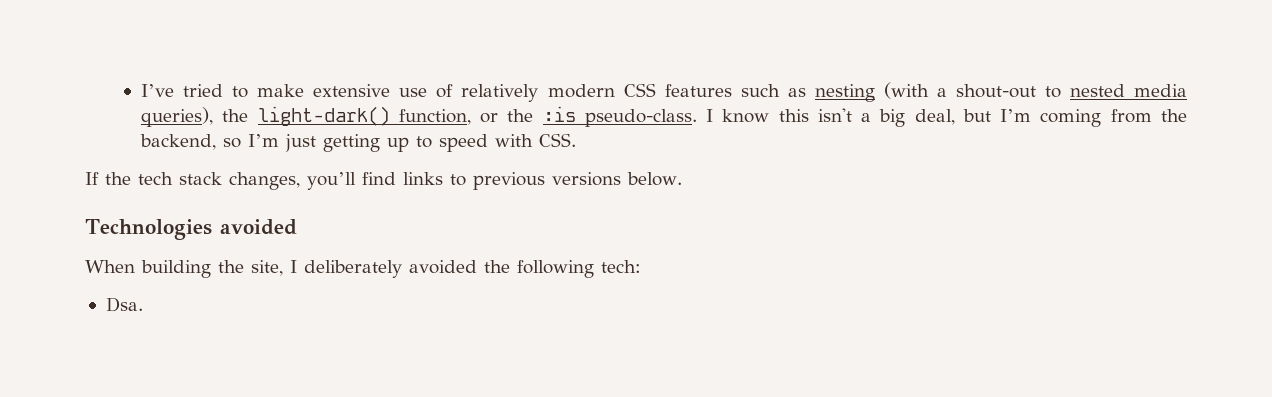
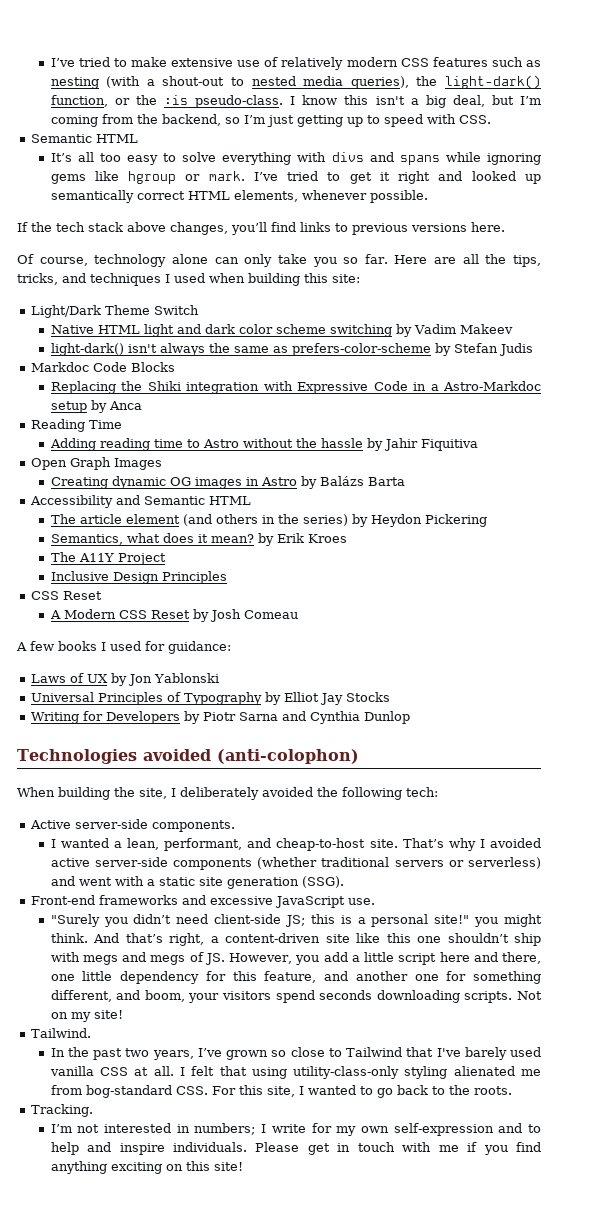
(577, 140) none -> [30,134,138,143] [50,152,541,165] [50,171,542,184] [50,190,428,203] // Semantic HTML // It’s all too easy to solve everything with divs and spans while ignoring gems like hgroup or mark. I’ve tried to get it right and looked up semantically correct HTML elements, whenever possible.
(222, 178) none -> [127,222,166,232] above
[627,172,682,186] below. -> [471,222,505,232] [17,254,542,267] [17,273,360,286] [30,305,199,318] [50,324,513,337] [50,343,533,356] [30,362,175,372] [50,381,541,394] [50,400,142,413] [30,419,122,432] [49,438,478,451] [30,457,162,470] [50,476,405,489] [29,495,251,508] [50,514,487,527] [50,533,347,546] [50,552,166,565] [50,571,227,584] [30,591,102,600] [49,609,298,622] [16,641,231,654] [30,673,219,686] [30,692,390,705] [30,711,410,724] here. // Of course, technology alone can only take you so far. Here are all the tips, tricks, and techniques I used when building this site: // Light/Dark Theme Switch // Native HTML light and dark color scheme switching by Vadim Makeev // light-dark() isn't always the same as prefers-color-scheme by Stefan Judis // Markdoc Code Blocks // Replacing the Shiki integration with Expressive Code in a Astro-Markdoc setup by Anca // Reading Time // Adding reading time to Astro without the hassle by Jahir Fiquitiva // Open Graph Images // Creating dynamic OG images in Astro by Balázs Barta // Accessibility and Semantic HTML // The article element (and others in the series) by Heydon Pickering // Semantics, what does it mean? by Erik Kroes // The A11Y Project // Inclusive Design Principles // CSS Reset // A Modern CSS Reset by Josh Comeau // A few books I used for guidance: // Laws of UX by Jon Yablonski // Universal Principles of Typography by Elliot Jay Stocks // Writing for Developers by Piotr Sarna and Cynthia Dunlop
(297, 227) none -> [216,749,359,764] (anti-colophon)
[105,297,143,312] Dsa. -> [29,819,235,832] [50,838,542,851] [50,857,541,870] [50,876,344,889] [30,895,375,908] [50,914,542,927] [50,933,541,946] [50,952,542,965] [50,971,541,984] [50,990,542,1003] [50,1010,123,1022] [30,1028,91,1038] [50,1047,542,1060] [49,1066,541,1079] [50,1085,512,1098] [30,1104,93,1117] [50,1123,541,1136] [50,1142,541,1155] [50,1161,243,1174] Active server-side components. // I wanted a lean, performant, and cheap-to-host site. That’s why I avoided active server-side components (whether traditional servers or serverless) and went with a static site generation (SSG). // Front-end frameworks and excessive JavaScript use. // "Surely you didn’t need client-side JS; this is a personal site!" you might think. And that’s right, a content-driven site like this one shouldn’t ship with megs and megs of JS. However, you add a little script here and there, one little dependency for this feature, and another one for something different, and boom, your visitors spend seconds downloading scripts. Not on my site! // Tailwind. // In the past two years, I’ve grown so close to Tailwind that I've barely used vanilla CSS at all. I felt that using utility-class-only styling alienated me from bog-standard CSS. For this site, I wanted to go back to the roots. // Tracking. // I’m not interested in numbers; I write for my own self-expression and to help and inspire individuals. Please get in touch with me if you find anything exciting on this site!

